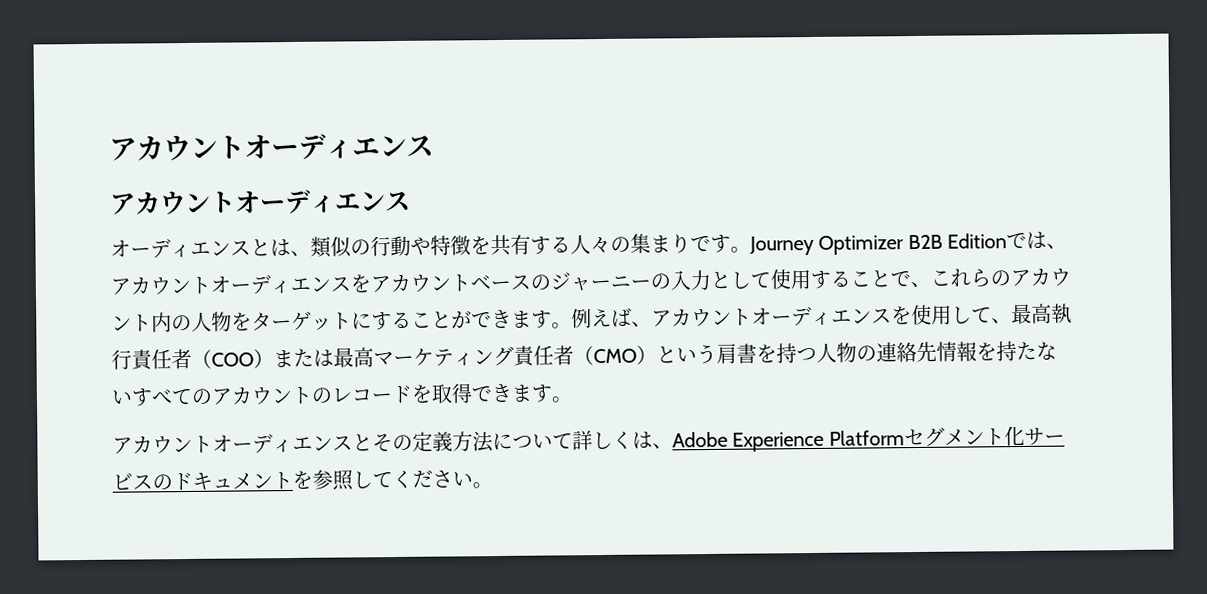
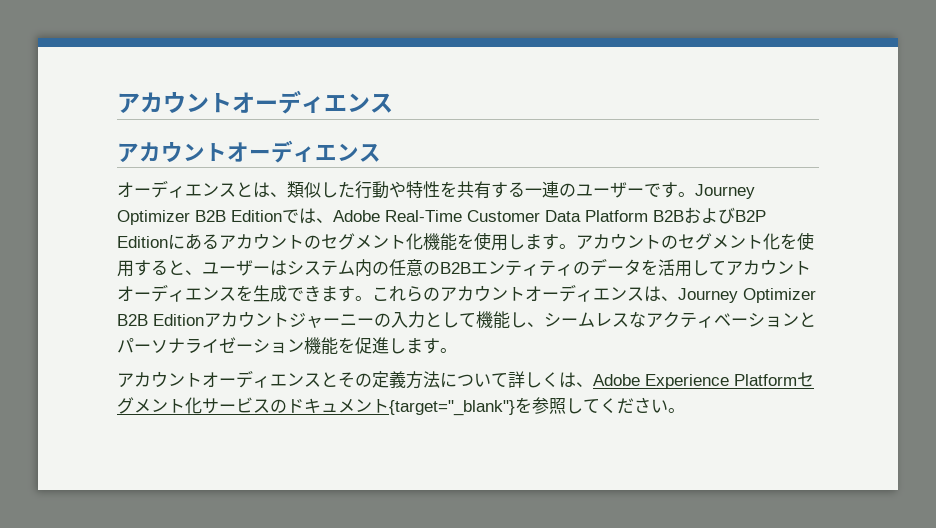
[350,239,371,256] の -> [321,181,355,198] した
[450,235,471,256] 徴 -> [423,181,440,198] 性
[570,233,691,255] 人々の集まり -> [525,181,644,198] 一連のユーザー
[110,267,1071,296] [111,303,1072,333] [111,341,1057,371] [111,383,513,407] アカウントオーディエンスをアカウントベースのジャーニーの入力として使用することで、これらのアカウント内の人物をターゲットにすることができます。例えば、アカウントオーディエンスを使用して、最高執行責任者（COO）または最高マーケティング責任者（CMO）という肩書を持つ人物の連絡先情報を持たないすべてのアカウントのレコードを取得でき -> [333,207,766,224] [117,232,814,251] [117,258,811,277] [117,284,816,303] [117,311,816,329] [117,337,406,355] Adobe Real-Time Customer Data Platform B2BおよびB2P Editionにあるアカウントのセグメント化機能を使用します。アカウントのセグメント化を使用すると、ユーザーはシステム内の任意のB2Bエンティティのデータを活用してアカウントオーディエンスを生成できます。これらのアカウントオーディエンスは、Journey Optimizer B2B Editionアカウントジャーニーの入力として機能し、シームレスなアクティベーションとパーソナライゼーション機能を促進し
(293, 480) none -> [389,400,515,416] {target="_blank"}

